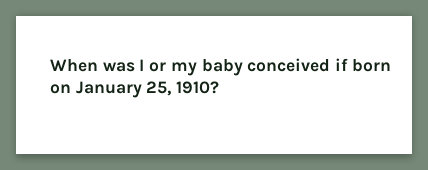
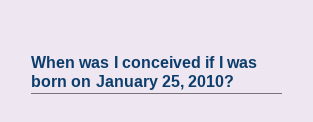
[149,58,349,76] or my baby conceived if -> [121,56,257,68] conceived if I was
[176,81,220,94] 1910? -> [188,75,235,87] 2010?

